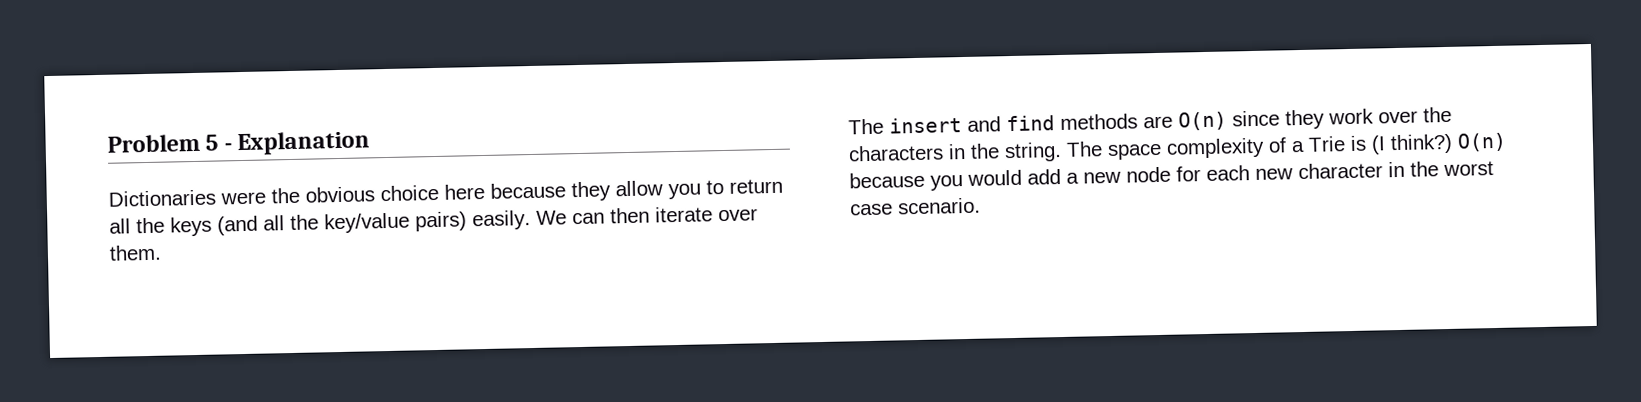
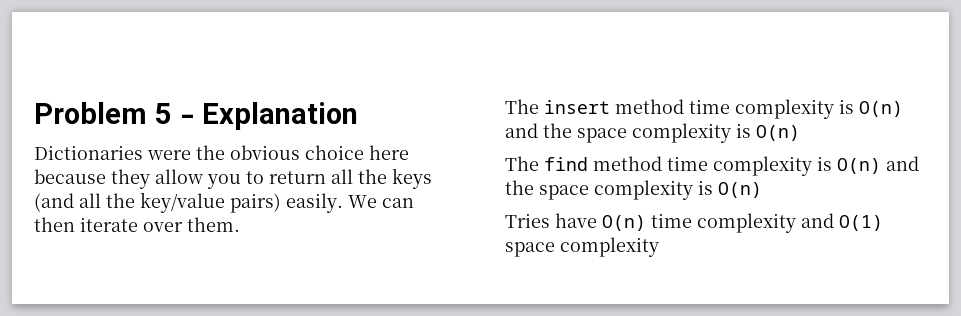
[967,106,1452,132] [848,132,1507,163] [849,161,1494,191] [850,197,981,216] and find methods are O(n) since they work over the characters in the string. The space complexity of a Trie is (I think?) O(n) because you would add a new node for each new character in the worst case scenario. -> [615,99,903,119] [505,123,800,143] [505,156,919,176] [505,180,762,200] [505,213,883,233] [505,237,659,257] method time complexity is O(n) and the space complexity is O(n) // The find method time complexity is O(n) and the space complexity is O(n) // Tries have O(n) time complexity and O(1) space complexity

